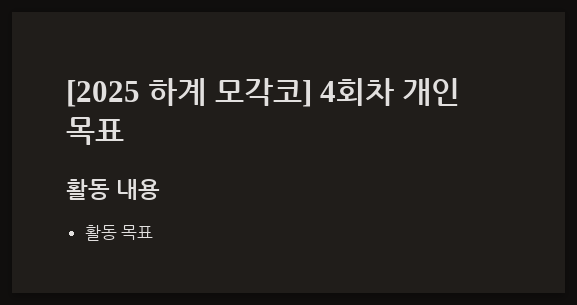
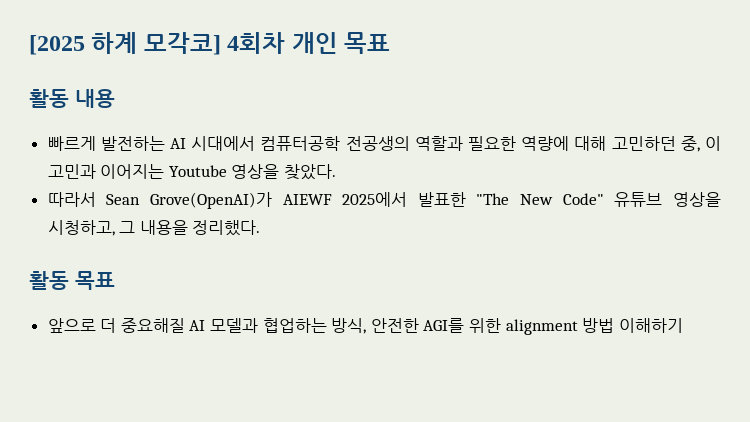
[84,225,154,241] 활동 목표 -> [47,136,721,152] [47,164,337,180] [47,192,721,209] [47,220,261,236] [29,271,115,290] [47,318,683,335] 빠르게 발전하는 AI 시대에서 컴퓨터공학 전공생의 역할과 필요한 역량에 대해 고민하던 중, 이 고민과 이어지는 Youtube 영상을 찾았다. // 따라서 Sean Grove(OpenAI)가 AIEWF 2025에서 발표한 "The New Code" 유튜브 영상을 시청하고, 그 내용을 정리했다. // 활동 목표 // 앞으로 더 중요해질 AI 모델과 협업하는 방식, 안전한 AGI를 위한 alignment 방법 이해하기

